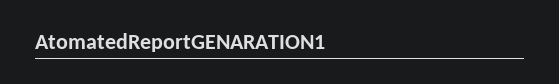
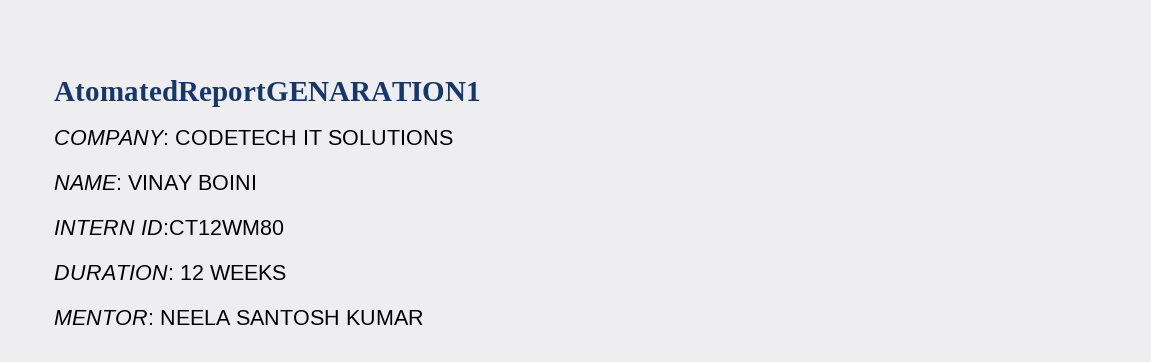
(325, 42) none -> [54,130,453,145] [54,175,257,190] [54,220,284,235] [54,265,286,280] [54,310,424,325] // COMPANY: CODETECH IT SOLUTIONS // NAME: VINAY BOINI // INTERN ID:CT12WM80 // DURATION: 12 WEEKS // MENTOR: NEELA SANTOSH KUMAR

